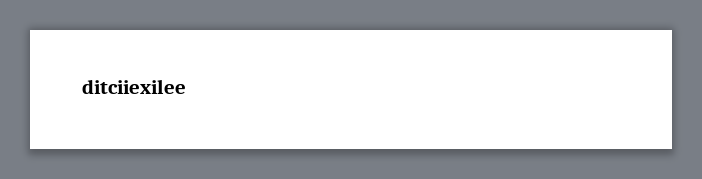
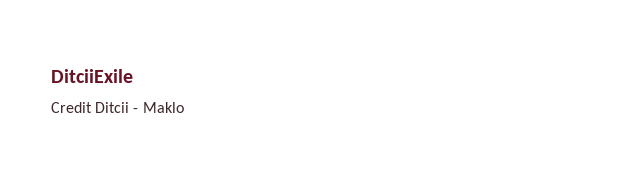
[82,79,186,94] ditciiexilee -> [51,69,133,83] [51,102,184,113] DitciiExile // Credit Ditcii - Maklo

